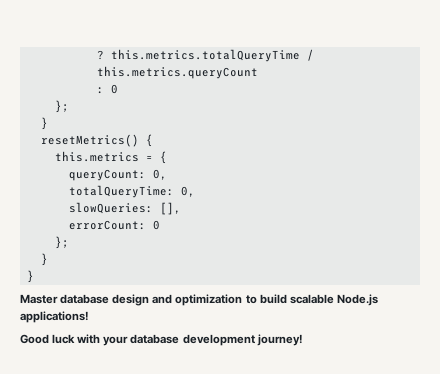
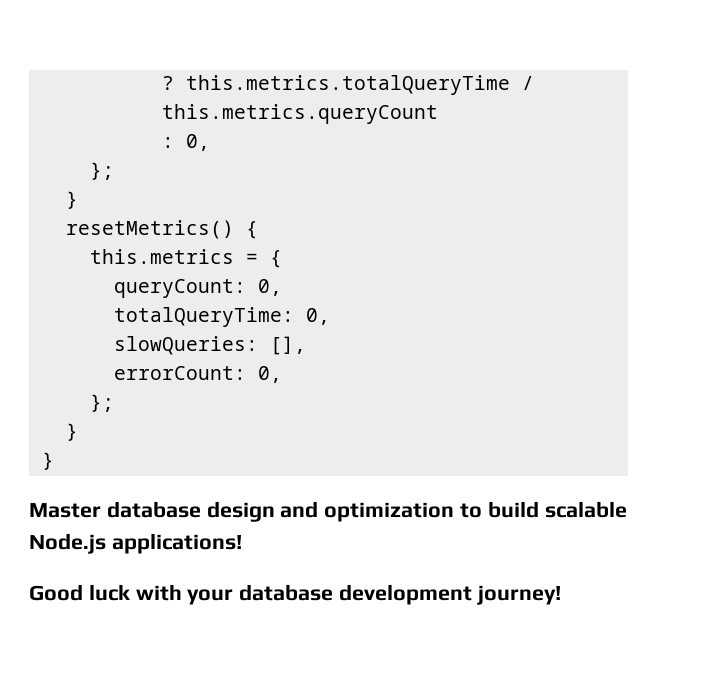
[110,84,118,94] 0 -> [185,134,210,151] 0,
[152,220,160,230] 0 -> [257,366,282,383] 0,

